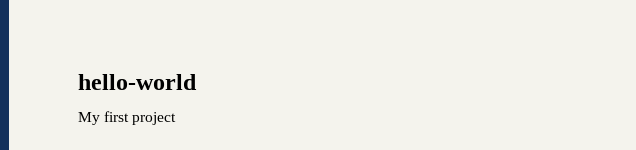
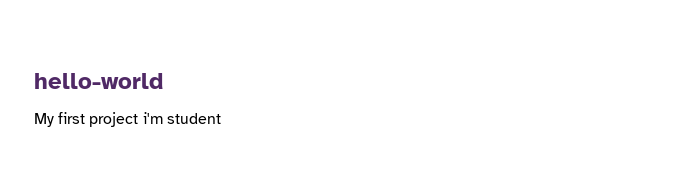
(177, 118) none -> [142,112,221,124] i'm student

